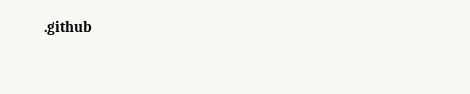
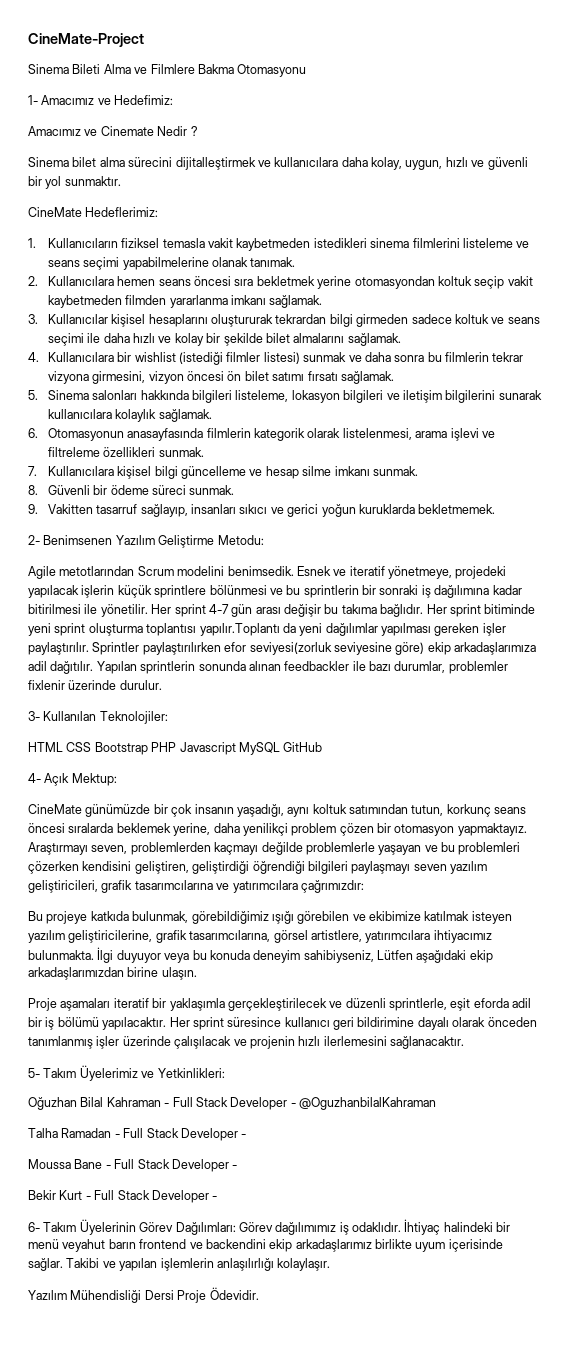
[44,20,92,35] .github -> [28,33,144,47] [28,64,307,77] [28,95,174,105] [28,126,198,136] [28,157,528,170] [28,176,121,189] [28,207,159,217] [28,238,530,251] [47,257,296,270] [28,276,533,289] [47,295,323,308] [28,314,540,327] [47,333,401,346] [28,352,524,365] [47,371,394,384] [28,390,542,403] [47,409,212,422] [28,428,495,441] [47,447,204,457] [28,466,418,479] [28,485,235,495] [28,504,496,517] [28,535,264,548] [28,566,507,579] [28,585,522,598] [28,604,536,617] [28,623,506,636] [28,642,536,655] [28,661,508,674] [28,680,162,690] [28,711,168,724] [28,742,323,755] [28,773,117,786] [28,804,527,817] [28,823,527,836] [28,842,521,855] [28,861,487,874] [28,880,364,893] [28,911,512,924] [28,930,492,943] [28,947,493,963] [28,967,197,980] [28,998,532,1011] [28,1017,537,1030] [28,1036,464,1049] [28,1065,225,1081] [28,1097,436,1110] [28,1128,247,1141] [28,1159,238,1172] [28,1190,218,1203] [28,1219,511,1235] [28,1239,503,1252] [28,1258,331,1271] [28,1287,259,1303] CineMate-Project // Sinema Bileti Alma ve Filmlere Bakma Otomasyonu // 1- Amacımız ve Hedefimiz: // Amacımız ve Cinemate Nedir ? // Sinema bilet alma sürecini dijitalleştirmek ve kullanıcılara daha kolay, uygun, hızlı ve güvenli bir yol sunmaktır. // CineMate Hedeflerimiz: // 1. Kullanıcıların fiziksel temasla vakit kaybetmeden istedikleri sinema filmlerini listeleme ve seans seçimi yapabilmelerine olanak tanımak. // 2. Kullanıcılara hemen seans öncesi sıra bekletmek yerine otomasyondan koltuk seçip vakit kaybetmeden filmden yararlanma imkanı sağlamak. // 3. Kullanıcılar kişisel hesaplarını oluştururak tekrardan bilgi girmeden sadece koltuk ve seans seçimi ile daha hızlı ve kolay bir şekilde bilet almalarını sağlamak. // 4. Kullanıcılara bir wishlist (istediği filmler listesi) sunmak ve daha sonra bu filmlerin tekrar vizyona girmesini, vizyon öncesi ön bilet satımı fırsatı sağlamak. // 5. Sinema salonları hakkında bilgileri listeleme, lokasyon bilgileri ve iletişim bilgilerini sunarak kullanıcılara kolaylık sağlamak. // 6. Otomasyonun anasayfasında filmlerin kategorik olarak listelenmesi, arama işlevi ve filtreleme özellikleri sunmak. // 7. Kullanıcılara kişisel bilgi güncelleme ve hesap silme imkanı sunmak. // 8. Güvenli bir ödeme süreci sunmak. // 9. Vakitten tasarruf sağlayıp, insanları sıkıcı ve gerici yoğun kuruklarda bekletmemek. // 2- Benimsenen Yazılım Geliştirme Metodu: // Agile metotlarından Scrum modelini benimsedik. Esnek ve iteratif yönetmeye, projedeki yapılacak işlerin küçük sprintlere bölünmesi ve bu sprintlerin bir sonraki iş dağılımına kadar bitirilmesi ile yönetilir. Her sprint 4-7 gün arası değişir bu takıma bağlıdır. Her sprint bitiminde yeni sprint oluşturma toplantısı yapılır.Toplantı da yeni dağılımlar yapılması gereken işler paylaştırılır. Sprintler paylaştırılırken efor seviyesi(zorluk seviyesine göre) ekip arkadaşlarımıza adil dağıtılır. Yapılan sprintlerin sonunda alınan feedbackler ile bazı durumlar, problemler fixlenir üzerinde durulur. // 3- Kullanılan Teknolojiler: // HTML CSS Bootstrap PHP Javascript MySQL GitHub // 4- Açık Mektup: // CineMate günümüzde bir çok insanın yaşadığı, aynı koltuk satımından tutun, korkunç seans öncesi sıralarda beklemek yerine, daha yenilikçi problem çözen bir otomasyon yapmaktayız. Araştırmayı seven, problemlerden kaçmayı değilde problemlerle yaşayan ve bu problemleri çözerken kendisini geliştiren, geliştirdiği öğrendiği bilgileri paylaşmayı seven yazılım geliştiricileri, grafik tasarımcılarına ve yatırımcılara çağrımızdır: // Bu projeye katkıda bulunmak, görebildiğimiz ışığı görebilen ve ekibimize katılmak isteyen yazılım geliştiricilerine, grafik tasarımcılarına, görsel artistlere, yatırımcılara ihtiyacımız bulunmakta. İlgi duyuyor veya bu konuda deneyim sahibiyseniz, Lütfen aşağıdaki ekip arkadaşlarımızdan birine ulaşın. // Proje aşamaları iteratif bir yaklaşımla gerçekleştirilecek ve düzenli sprintlerle, eşit eforda adil bir iş bölümü yapılacaktır. Her sprint süresince kullanıcı geri bildirimine dayalı olarak önceden tanımlanmış işler üzerinde çalışılacak ve projenin hızlı ilerlemesini sağlanacaktır. // 5- Takım Üyelerimiz ve Yetkinlikleri: // Oğuzhan Bilal Kahraman - Full Stack Developer - @OguzhanbilalKahraman // Talha Ramadan - Full Stack Developer - // Moussa Bane - Full Stack Developer - // Bekir Kurt - Full Stack Developer - // 6- Takım Üyelerinin Görev Dağılımları: Görev dağılımımız iş odaklıdır. İhtiyaç halindeki bir menü veyahut barın frontend ve backendini ekip arkadaşlarımız birlikte uyum içerisinde sağlar. Takibi ve yapılan işlemlerin anlaşılırlığı kolaylaşır. // Yazılım Mühendisliği Dersi Proje Ödevidir.

